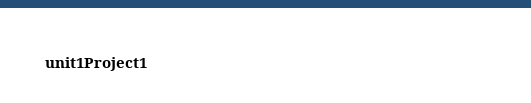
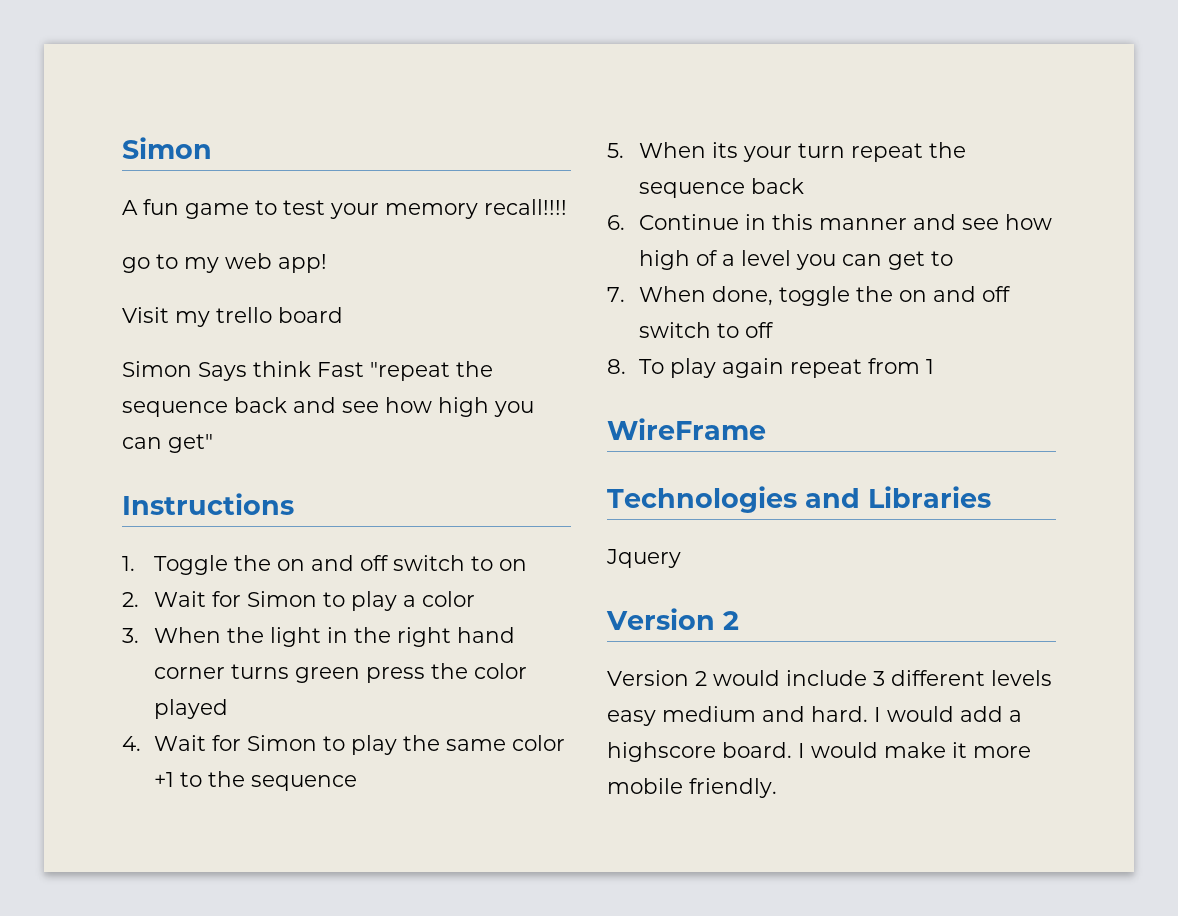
[45,57,147,71] unit1Project1 -> [122,137,212,159] [122,199,567,219] [122,253,327,273] [122,307,343,327] [122,361,493,381] [122,397,534,417] [122,434,213,453] [122,493,294,515] [122,555,528,575] [122,591,476,611] [122,627,516,647] [154,663,528,683] [154,699,229,719] [122,735,566,755] [154,771,358,791] [607,142,967,162] [639,178,805,198] [607,214,1053,230] [639,250,954,270] [607,286,1012,306] [639,322,775,338] [607,358,935,378] [607,418,766,440] [607,486,991,513] [606,549,681,568] [606,608,739,630] [607,670,1052,686] [607,706,1022,726] [607,742,1031,762] [607,778,777,798] Simon // A fun game to test your memory recall!!!! // go to my web app! // Visit my trello board // Simon Says think Fast "repeat the sequence back and see how high you can get" // Instructions // 1. Toggle the on and off switch to on // 2. Wait for Simon to play a color // 3. When the light in the right hand corner turns green press the color played // 4. Wait for Simon to play the same color +1 to the sequence // 5. When its your turn repeat the sequence back // 6. Continue in this manner and see how high of a level you can get to // 7. When done, toggle the on and off switch to off // 8. To play again repeat from 1 // WireFrame // Technologies and Libraries // Jquery // Version 2 // Version 2 would include 3 different levels easy medium and hard. I would add a highscore board. I would make it more mobile friendly.

